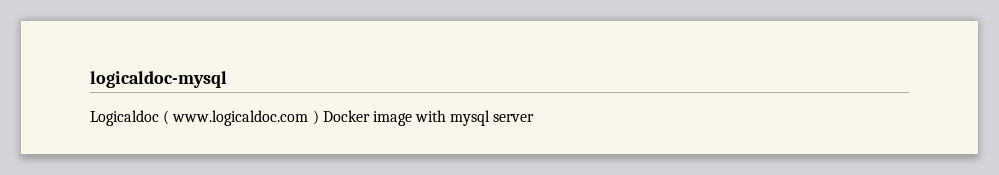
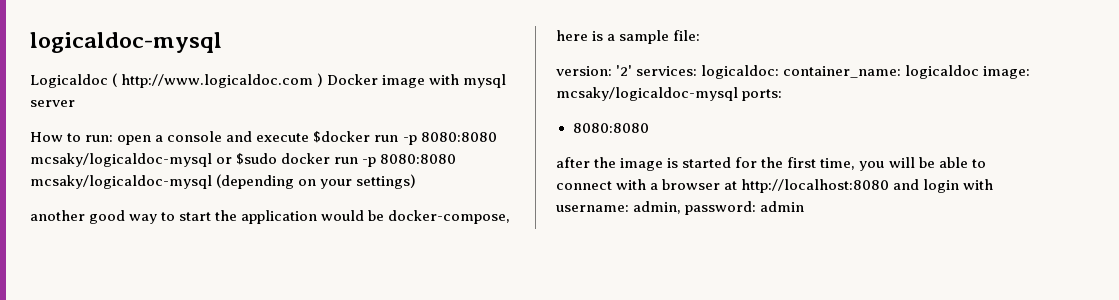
[172,110,309,126] www.logicaldoc.com -> [121,74,314,88] http://www.logicaldoc.com
(535, 118) none -> [30,131,497,145] [30,153,457,167] [30,174,417,189] [30,210,511,224] [556,30,701,44] [556,65,1031,79] [556,87,783,101] [572,123,649,133] [556,157,986,171] [556,179,994,193] [556,201,805,215] // How to run: open a console and execute $docker run -p 8080:8080 mcsaky/logicaldoc-mysql or $sudo docker run -p 8080:8080 mcsaky/logicaldoc-mysql (depending on your settings) // another good way to start the application would be docker-compose, here is a sample file: // version: '2' services: logicaldoc: container_name: logicaldoc image: mcsaky/logicaldoc-mysql ports: // 8080:8080 // after the image is started for the first time, you will be able to connect with a browser at http://localhost:8080 and login with username: admin, password: admin

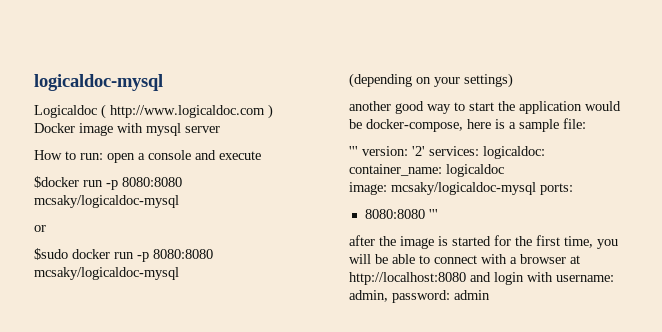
(310, 137) none -> (261, 155) //
(212, 160) none -> (179, 201) //
(233, 160) none -> (46, 228) //
(212, 182) none -> (179, 273) //
(701, 35) none -> [349,146,358,156] '''
(980, 72) none -> (504, 170) //
(649, 128) none -> [428,209,438,219] '''

